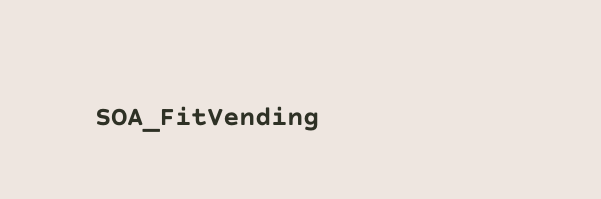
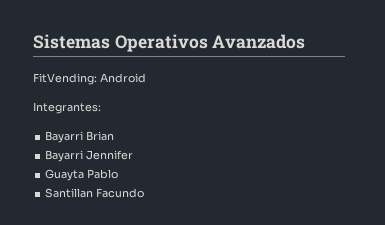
[95,106,319,132] SOA_FitVending -> [33,34,306,52] [33,73,146,85] [33,102,101,114] [45,131,115,143] [45,150,134,162] [45,169,119,181] [45,188,145,198] Sistemas Operativos Avanzados // FitVending: Android // Integrantes: // Bayarri Brian // Bayarri Jennifer // Guayta Pablo // Santillan Facundo

